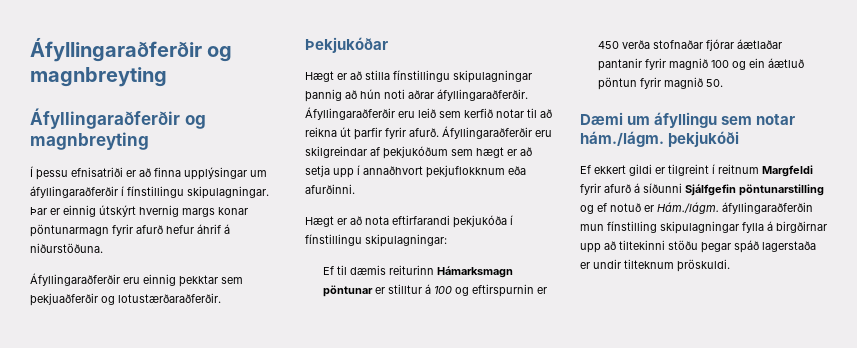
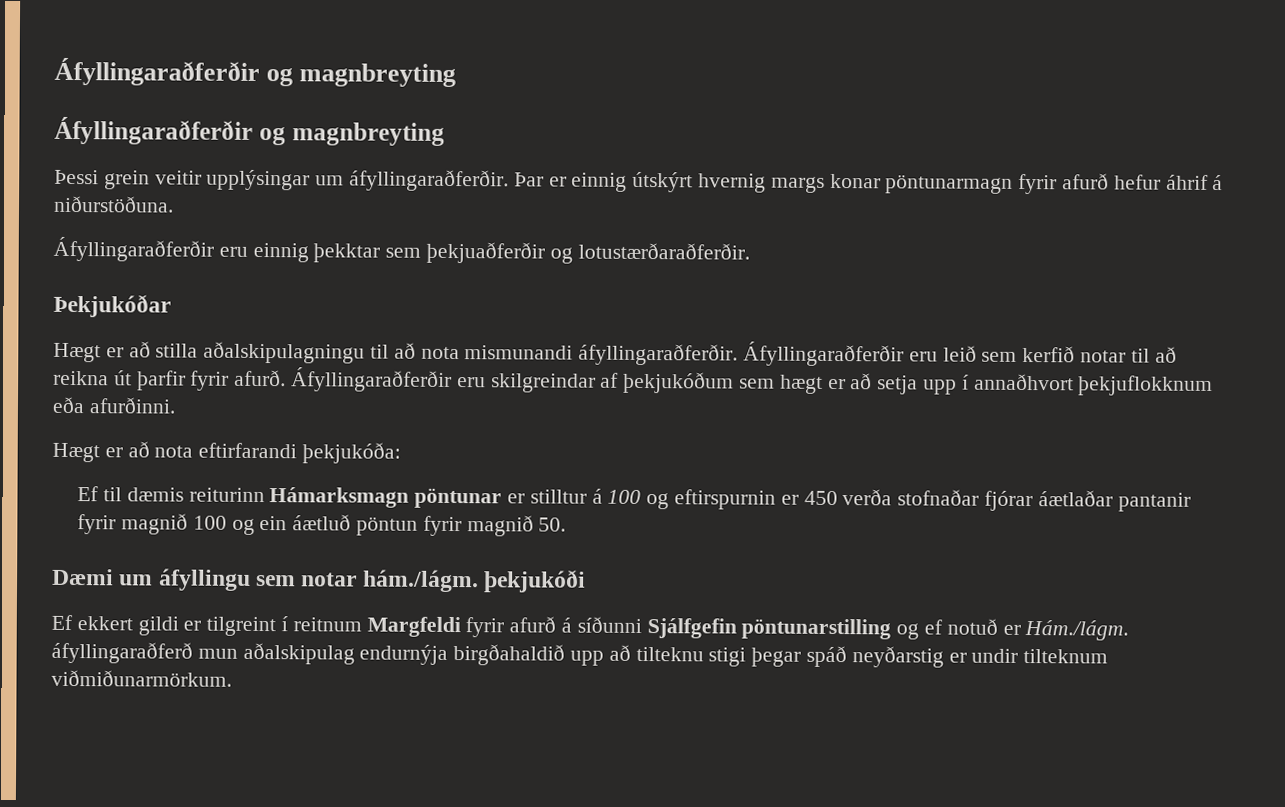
[30,166,267,180] [30,186,269,199] Í þessu efnisatriði er að finna upplýsingar um áfyllingaraðferðir í fínstillingu skipulagningar. -> [54,169,510,192] Þessi grein veitir upplýsingar um áfyllingaraðferðir.
[393,70,532,83] [305,89,434,102] fínstillingu skipulagningar þannig að hún noti aðrar -> [203,341,574,364] aðalskipulagningu til að nota mismunandi
[453,215,513,228] [305,234,447,247] þekjukóða í fínstillingu skipulagningar: -> [302,442,402,464] þekjukóða:
[722,202,813,214] [580,221,827,234] [580,240,698,253] áfyllingaraðferðin mun fínstilling skipulagningar fylla á birgðirnar upp að tiltekinni stöðu -> [51,641,747,667] áfyllingaraðferð mun aðalskipulag endurnýja birgðahaldið upp að tilteknu stigi
[762,241,816,252] lagerstaða -> [851,646,944,668] neyðarstig
[677,259,730,272] þröskuldi. -> [51,669,232,687] viðmiðunarmörkum.

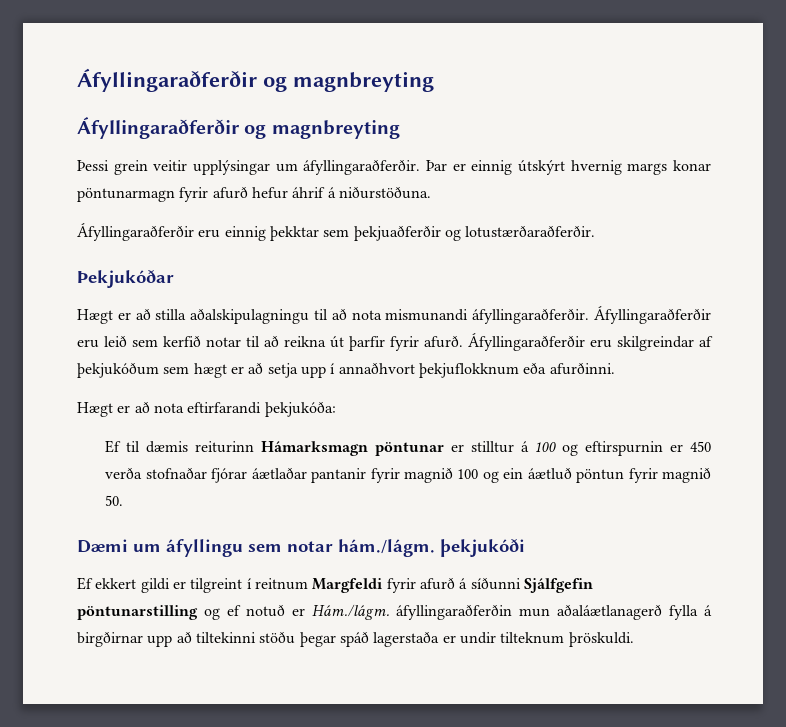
[51,641,747,667] áfyllingaraðferð mun aðalskipulag endurnýja birgðahaldið upp að tilteknu stigi -> [396,605,712,620] [77,632,296,647] áfyllingaraðferðin mun aðaláætlanagerð fylla á birgðirnar upp að tiltekinni stöðu
[851,646,944,668] neyðarstig -> [373,632,440,647] lagerstaða
[51,669,232,687] viðmiðunarmörkum. -> [568,632,634,647] þröskuldi.

